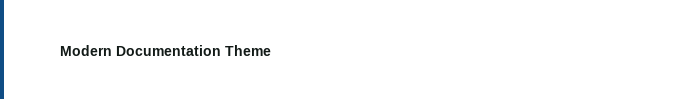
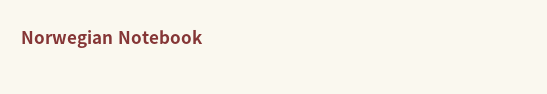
[60,45,271,56] Modern Documentation Theme -> [21,29,203,48] Norwegian Notebook

